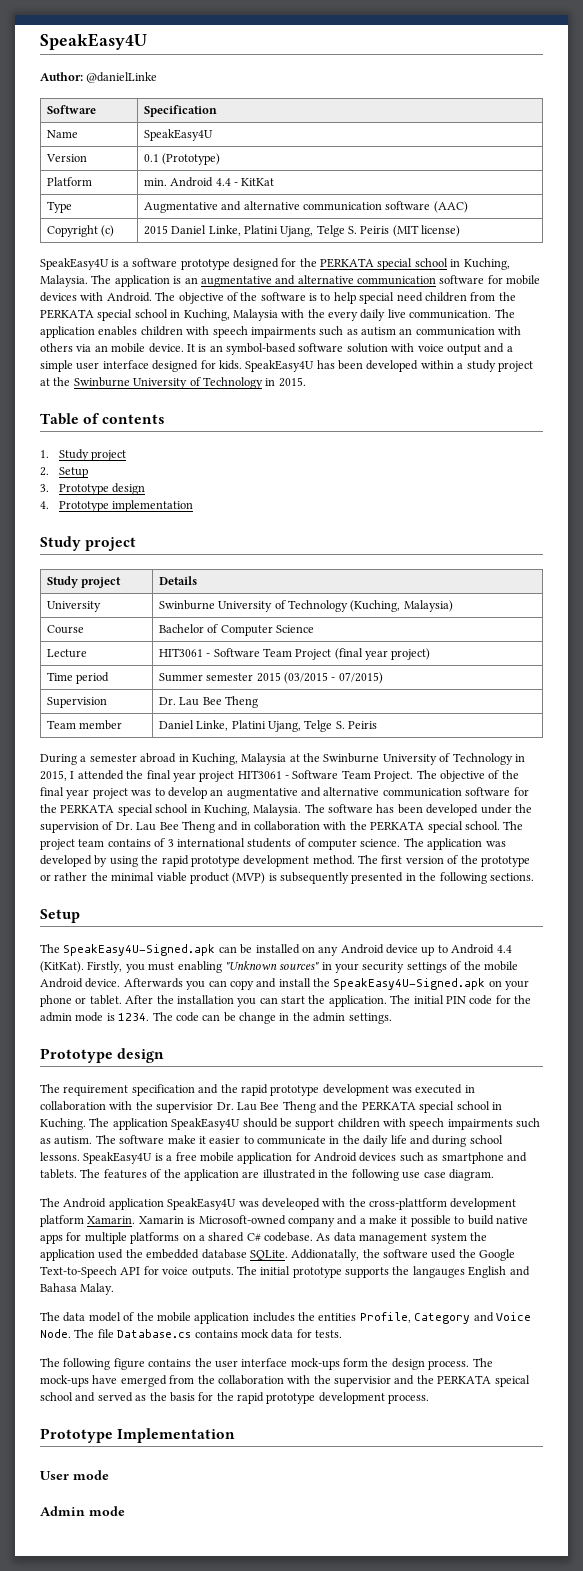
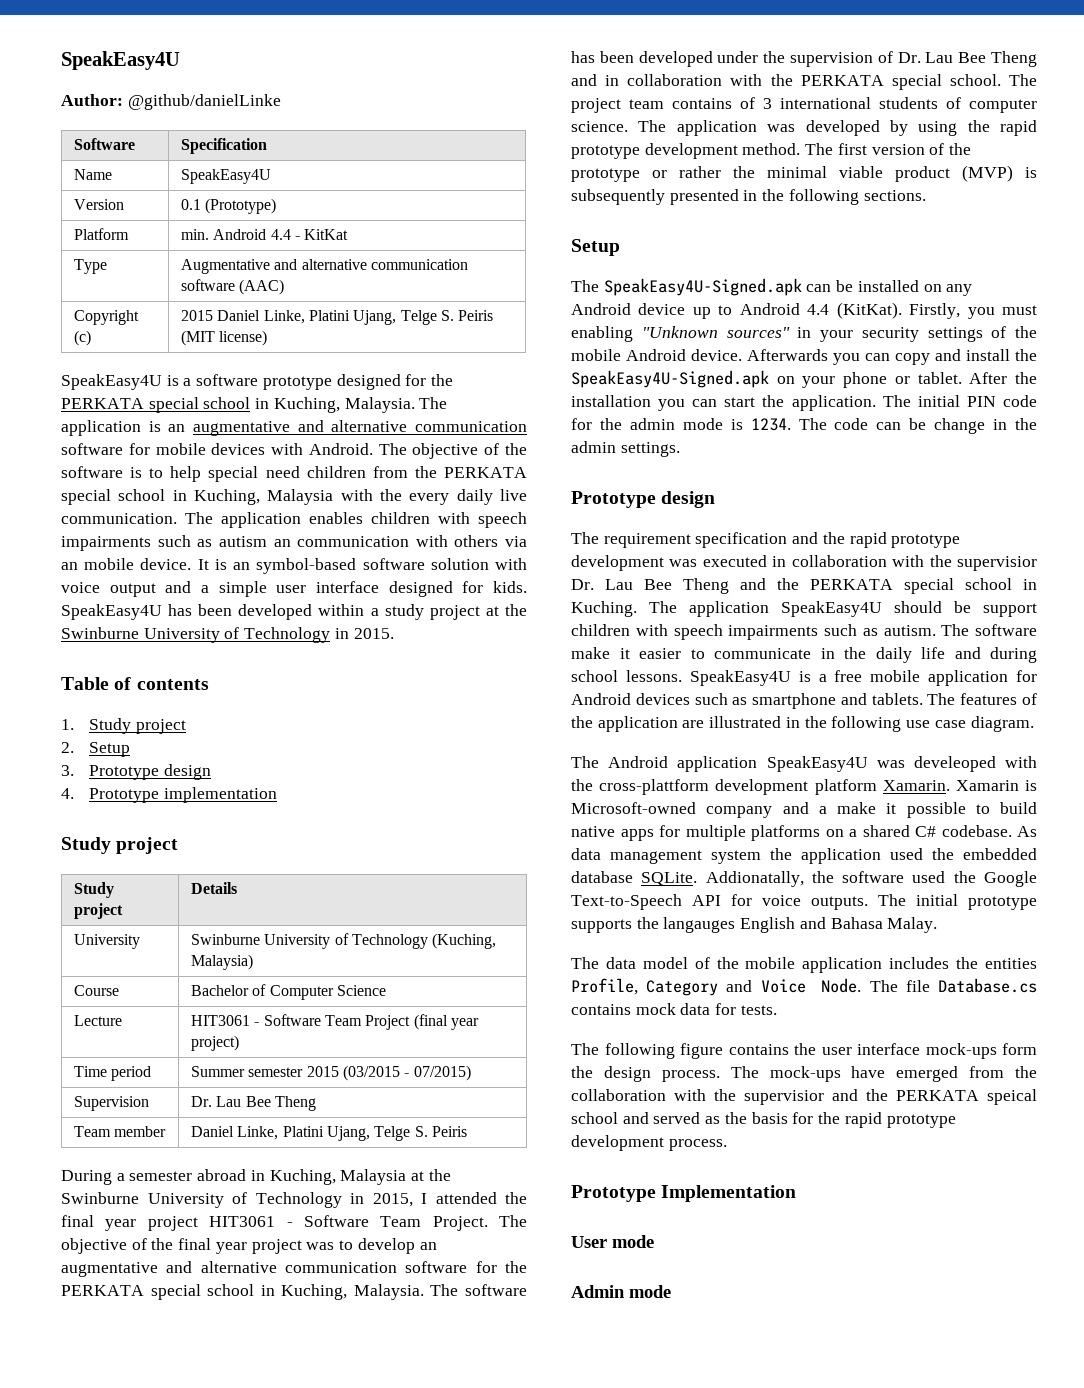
[86,72,158,83] @danielLinke -> [127,94,281,110] @github/danielLinke

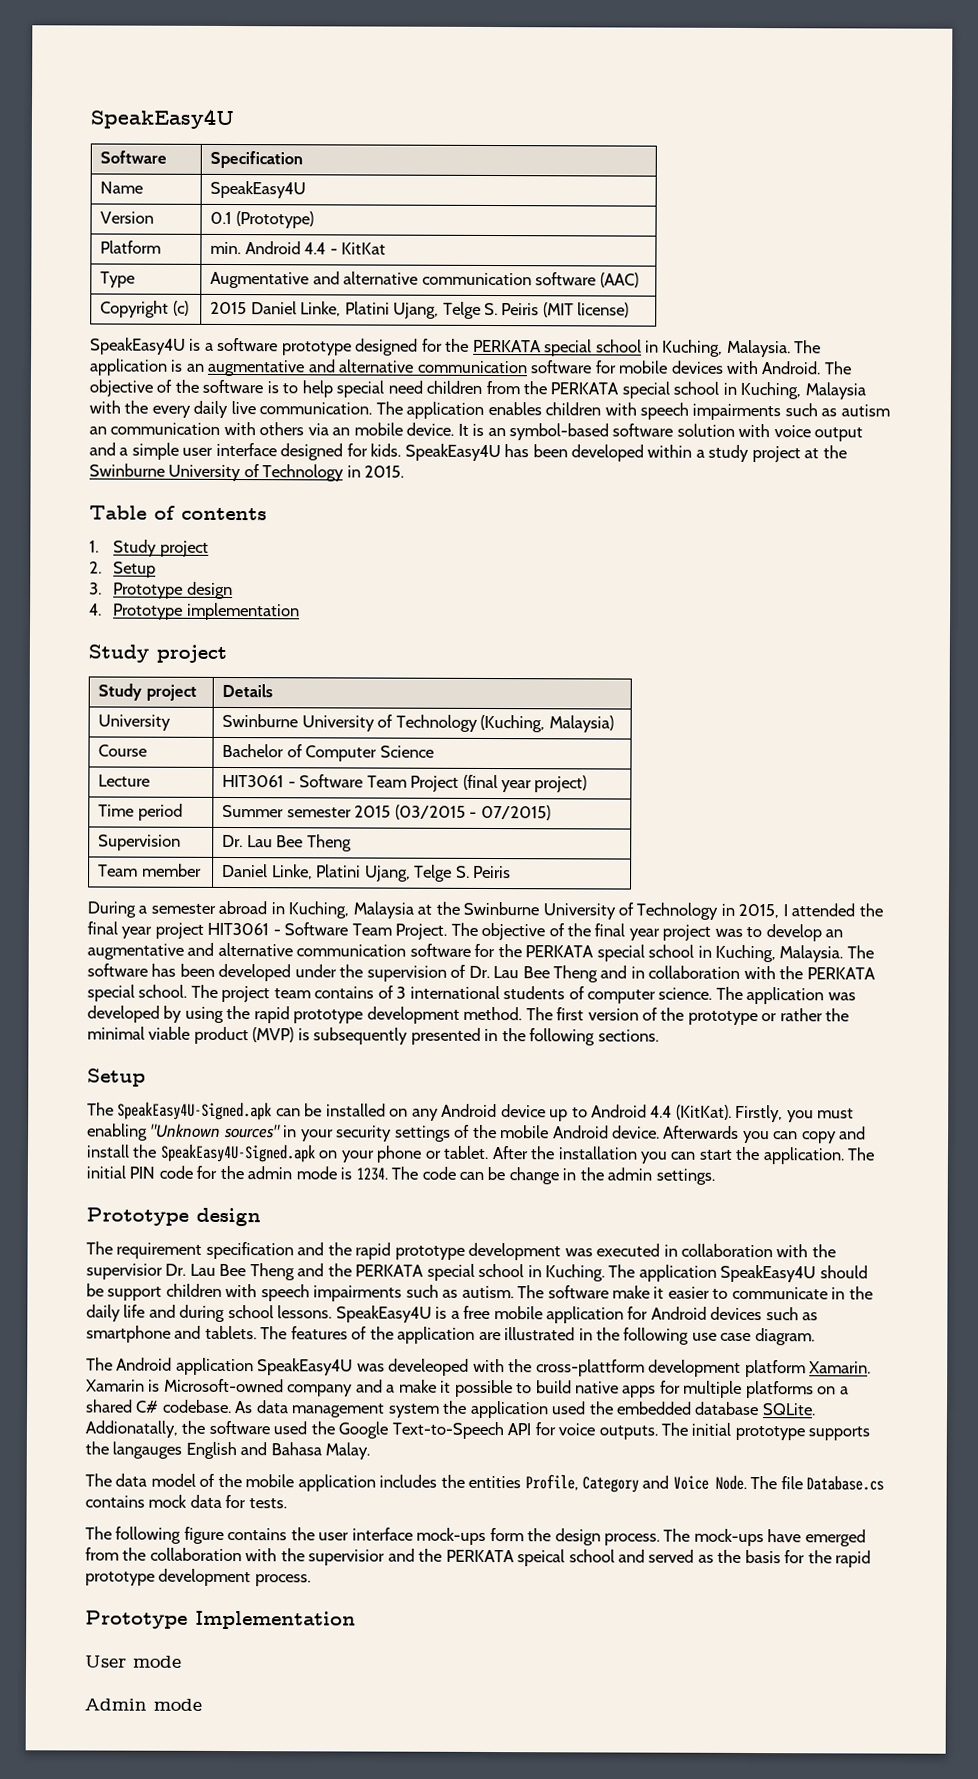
[61,51,180,70] [61,94,281,110] SpeakEasy4U // Author: @github/danielLinke -> [90,108,234,130] SpeakEasy4U

